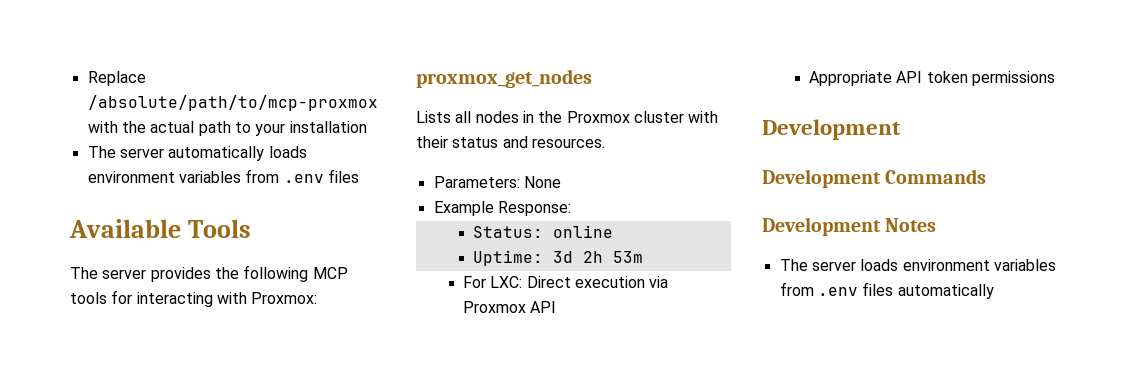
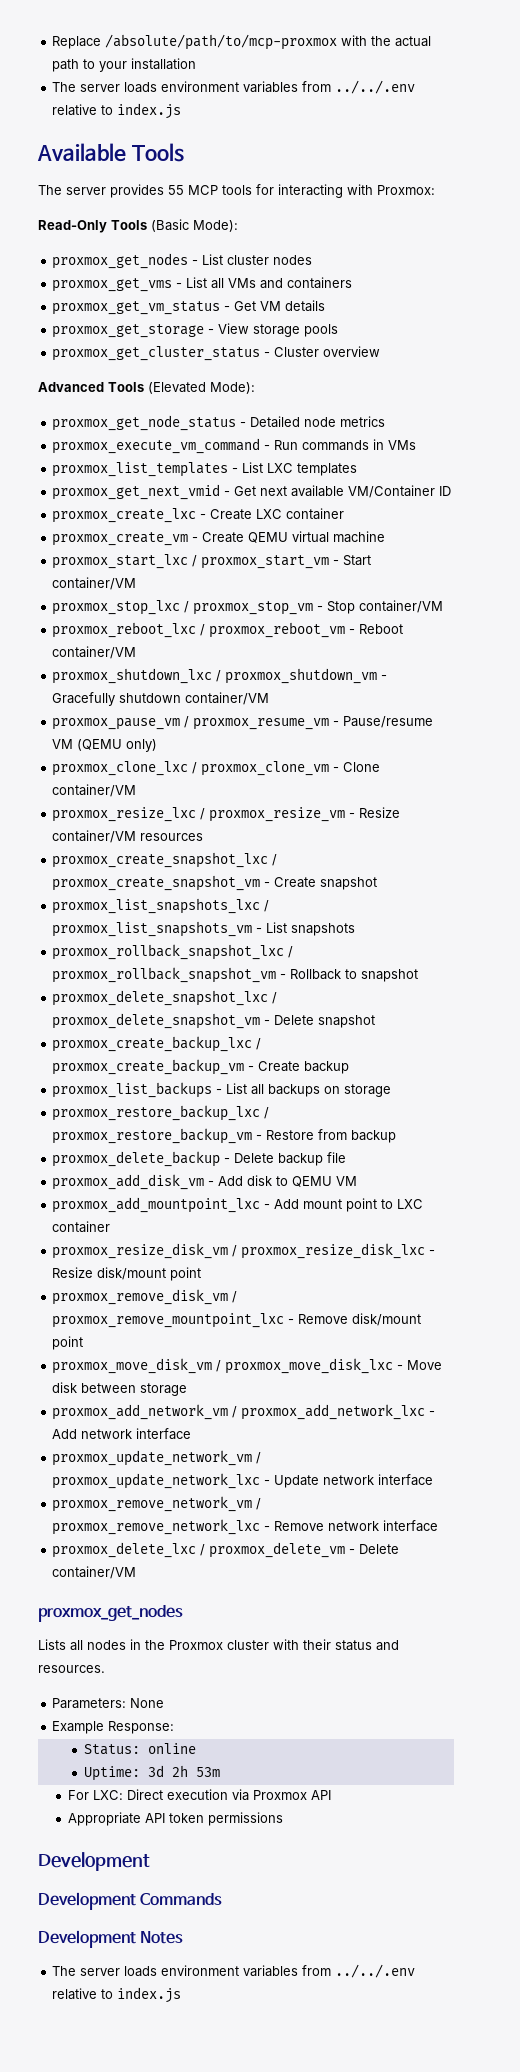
[168,146,307,161] [87,169,359,183] automatically loads environment variables from .env files -> [124,80,416,94] [52,103,182,119] loads environment variables from ../../.env relative to index.js
[214,265,309,282] the following -> [168,185,184,195] 55
(318, 298) none -> [38,219,238,233] [52,253,313,269] [52,277,353,292] [52,300,326,315] [52,323,339,338] [52,346,381,361] [38,382,255,394] [52,415,386,431] [52,438,417,454] [52,462,358,477] [52,484,452,500] [52,508,345,523] [52,531,386,546] [52,554,372,569] [52,577,137,590] [52,600,444,615] [52,622,404,638] [52,646,137,659] [52,668,388,684] [52,692,270,706] [52,716,434,730] [52,739,158,752] [52,761,381,776] [52,784,137,797] [52,807,401,822] [52,830,204,843] [52,852,278,868] [52,875,378,891] [52,898,270,914] [52,921,356,937] [52,944,294,960] [52,967,419,983] [52,990,278,1006] [52,1013,376,1029] [52,1036,262,1052] [52,1059,350,1075] [52,1082,392,1098] [52,1105,270,1121] [52,1128,397,1144] [52,1151,347,1167] [52,1174,358,1190] [52,1197,424,1213] [52,1221,111,1233] [52,1243,436,1259] [52,1267,202,1281] [52,1289,238,1305] [52,1313,422,1328] [52,1336,84,1350] [52,1358,443,1374] [52,1382,188,1396] [52,1404,436,1420] [52,1428,192,1440] [52,1450,262,1466] [52,1473,434,1489] [52,1496,262,1512] [52,1519,439,1535] [52,1542,400,1558] [52,1566,137,1579] // Read-Only Tools (Basic Mode): // proxmox_get_nodes - List cluster nodes // proxmox_get_vms - List all VMs and containers // proxmox_get_vm_status - Get VM details // proxmox_get_storage - View storage pools // proxmox_get_cluster_status - Cluster overview // Advanced Tools (Elevated Mode): // proxmox_get_node_status - Detailed node metrics // proxmox_execute_vm_command - Run commands in VMs // proxmox_list_templates - List LXC templates // proxmox_get_next_vmid - Get next available VM/Container ID // proxmox_create_lxc - Create LXC container // proxmox_create_vm - Create QEMU virtual machine // proxmox_start_lxc / proxmox_start_vm - Start container/VM // proxmox_stop_lxc / proxmox_stop_vm - Stop container/VM // proxmox_reboot_lxc / proxmox_reboot_vm - Reboot container/VM // proxmox_shutdown_lxc / proxmox_shutdown_vm - Gracefully shutdown container/VM // proxmox_pause_vm / proxmox_resume_vm - Pause/resume VM (QEMU only) // proxmox_clone_lxc / proxmox_clone_vm - Clone container/VM // proxmox_resize_lxc / proxmox_resize_vm - Resize container/VM resources // proxmox_create_snapshot_lxc / proxmox_create_snapshot_vm - Create snapshot // proxmox_list_snapshots_lxc / proxmox_list_snapshots_vm - List snapshots // proxmox_rollback_snapshot_lxc / proxmox_rollback_snapshot_vm - Rollback to snapshot // proxmox_delete_snapshot_lxc / proxmox_delete_snapshot_vm - Delete snapshot // proxmox_create_backup_lxc / proxmox_create_backup_vm - Create backup // proxmox_list_backups - List all backups on storage // proxmox_restore_backup_lxc / proxmox_restore_backup_vm - Restore from backup // proxmox_delete_backup - Delete backup file // proxmox_add_disk_vm - Add disk to QEMU VM // proxmox_add_mountpoint_lxc - Add mount point to LXC container // proxmox_resize_disk_vm / proxmox_resize_disk_lxc - Resize disk/mount point // proxmox_remove_disk_vm / proxmox_remove_mountpoint_lxc - Remove disk/mount point // proxmox_move_disk_vm / proxmox_move_disk_lxc - Move disk between storage // proxmox_add_network_vm / proxmox_add_network_lxc - Add network interface // proxmox_update_network_vm / proxmox_update_network_lxc - Update network interface // proxmox_remove_network_vm / proxmox_remove_network_lxc - Remove network interface // proxmox_delete_lxc / proxmox_delete_vm - Delete container/VM
[817,282,994,299] .env files automatically -> [335,1964,416,1978] [52,1987,182,2003] ../../.env relative to index.js

